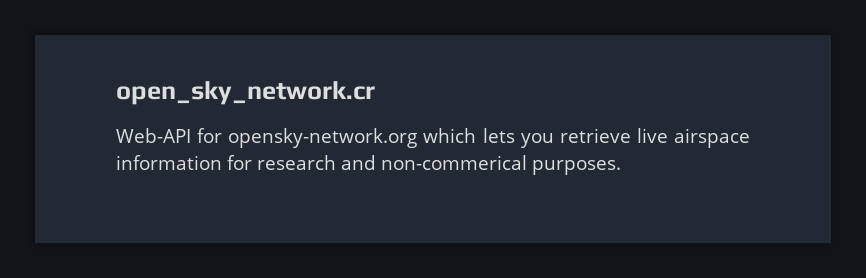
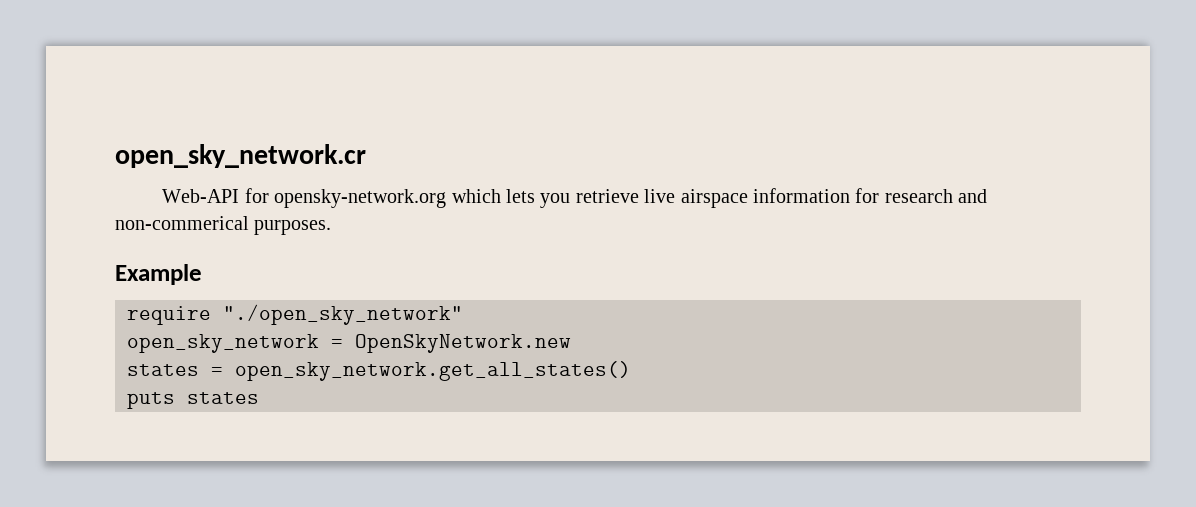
(621, 167) none -> [115,264,202,285] [127,304,463,325] [127,334,571,353] [127,361,631,381] [127,392,259,409] // Example // require "./open_sky_network" // open_sky_network = OpenSkyNetwork.new // states = open_sky_network.get_all_states() // puts states

